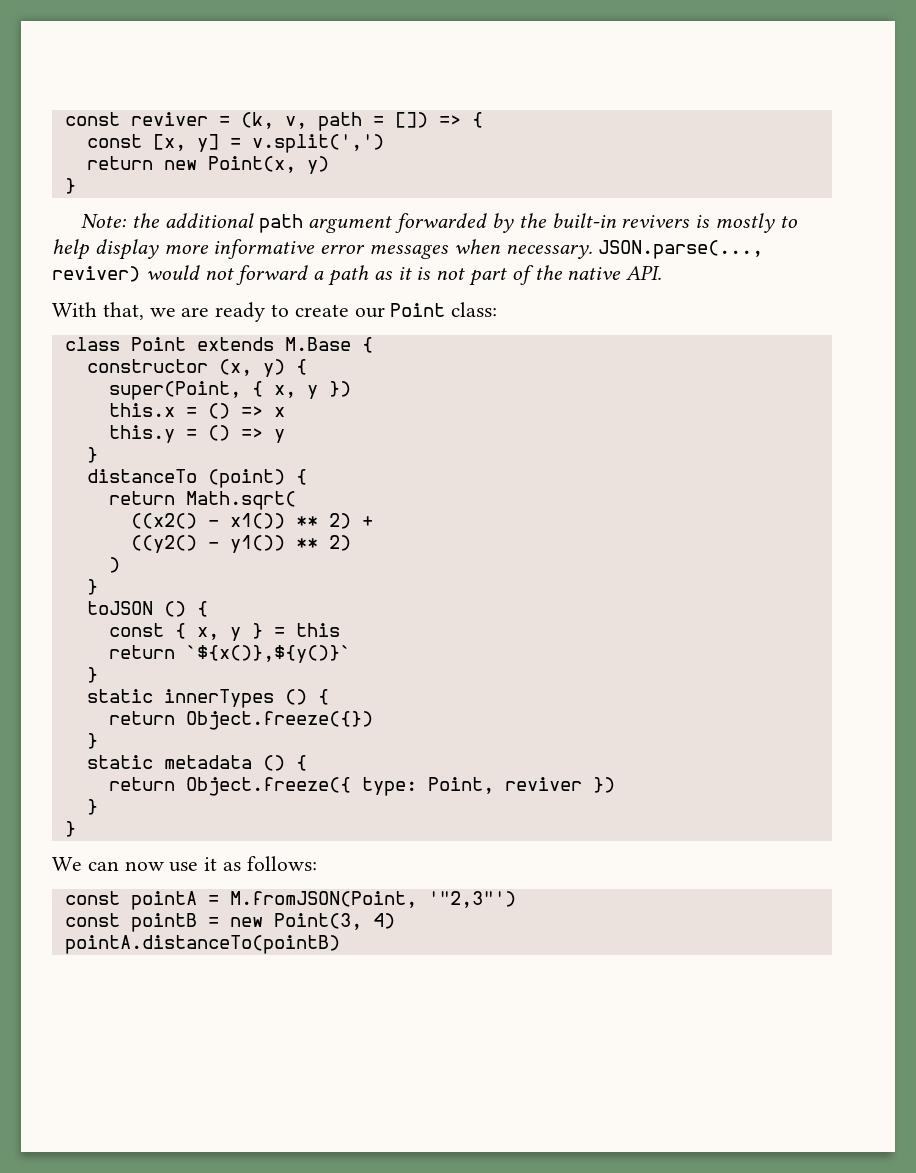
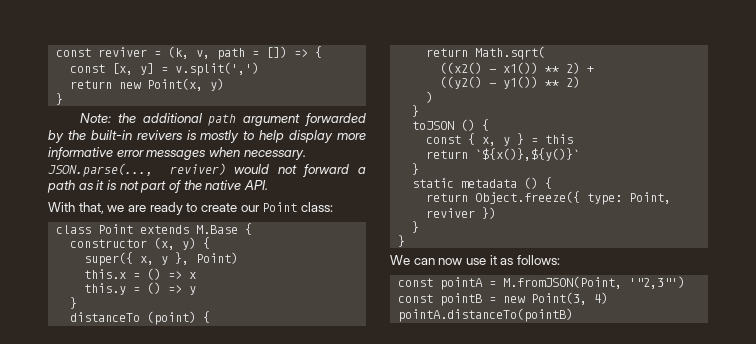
[108,381,351,400] super(Point, { x, y }) -> [84,252,239,266] super({ x, y }, Point)
[86,689,329,708] [108,711,373,730] [86,733,98,749] // static innerTypes () { // return Object.freeze({}) // } -> (420, 169) none

